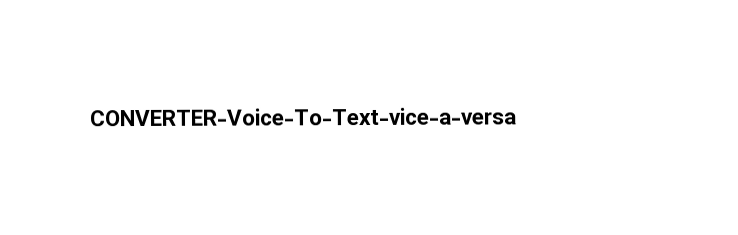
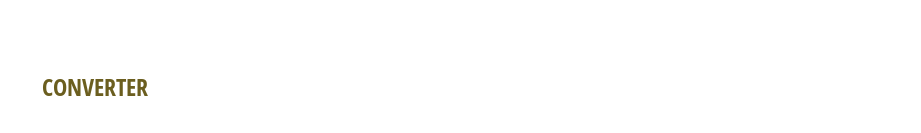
[89,107,517,127] CONVERTER-Voice-To-Text-vice-a-versa -> [42,79,148,96] CONVERTER

